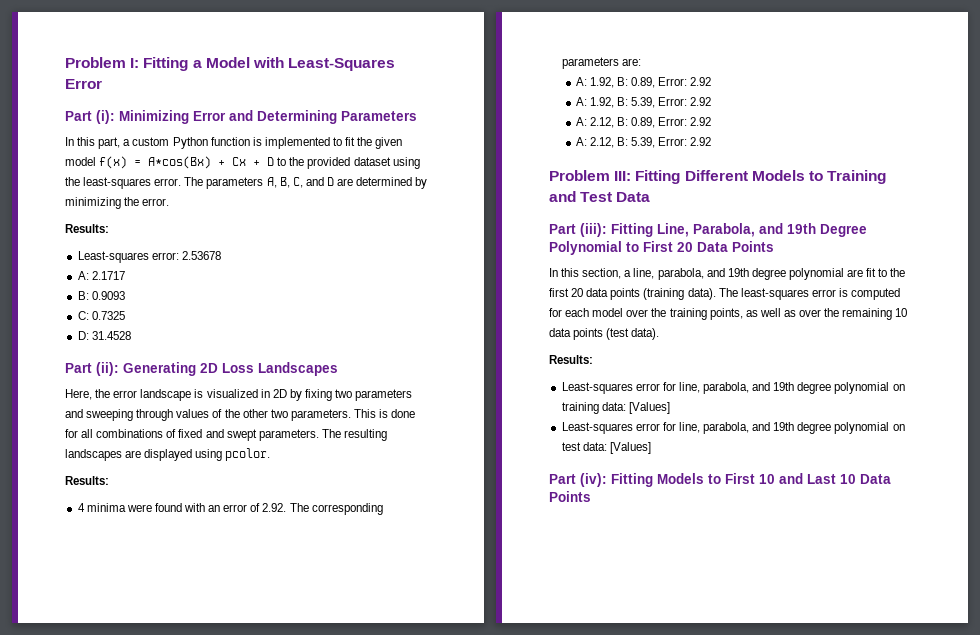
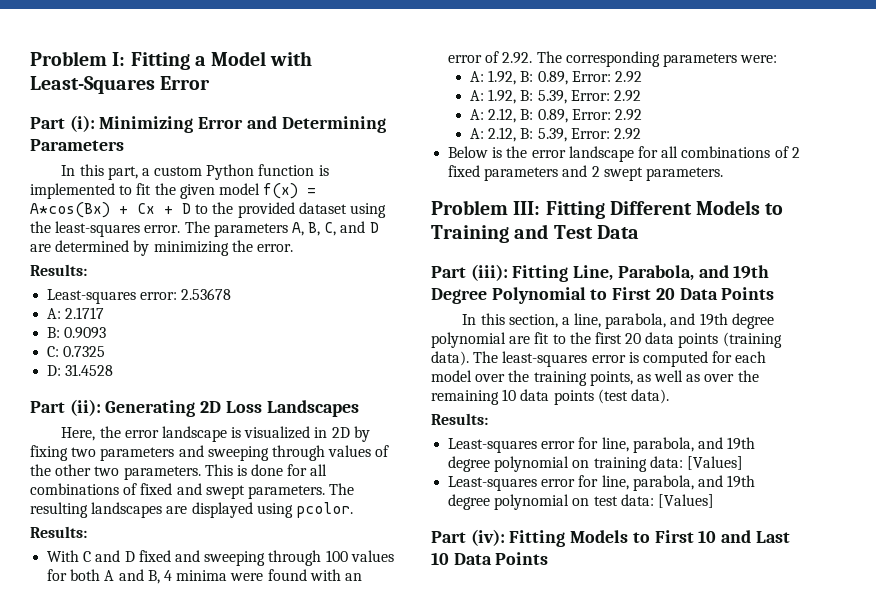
(109, 480) none -> [47,550,394,566] [47,569,160,584] With C and D fixed and sweeping through 100 values for both A and B,
[621,58,641,66] are: -> [740,55,778,63] were:
(712, 141) none -> [448,146,800,162] [448,165,723,181] // Below is the error landscape for all combinations of 2 fixed parameters and 2 swept parameters.

